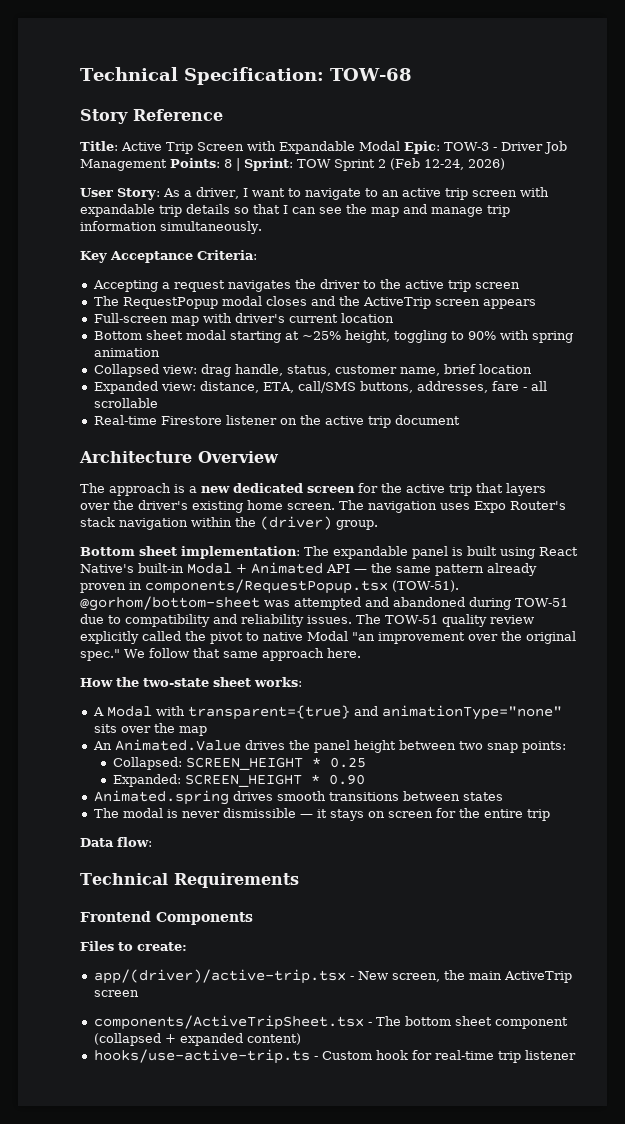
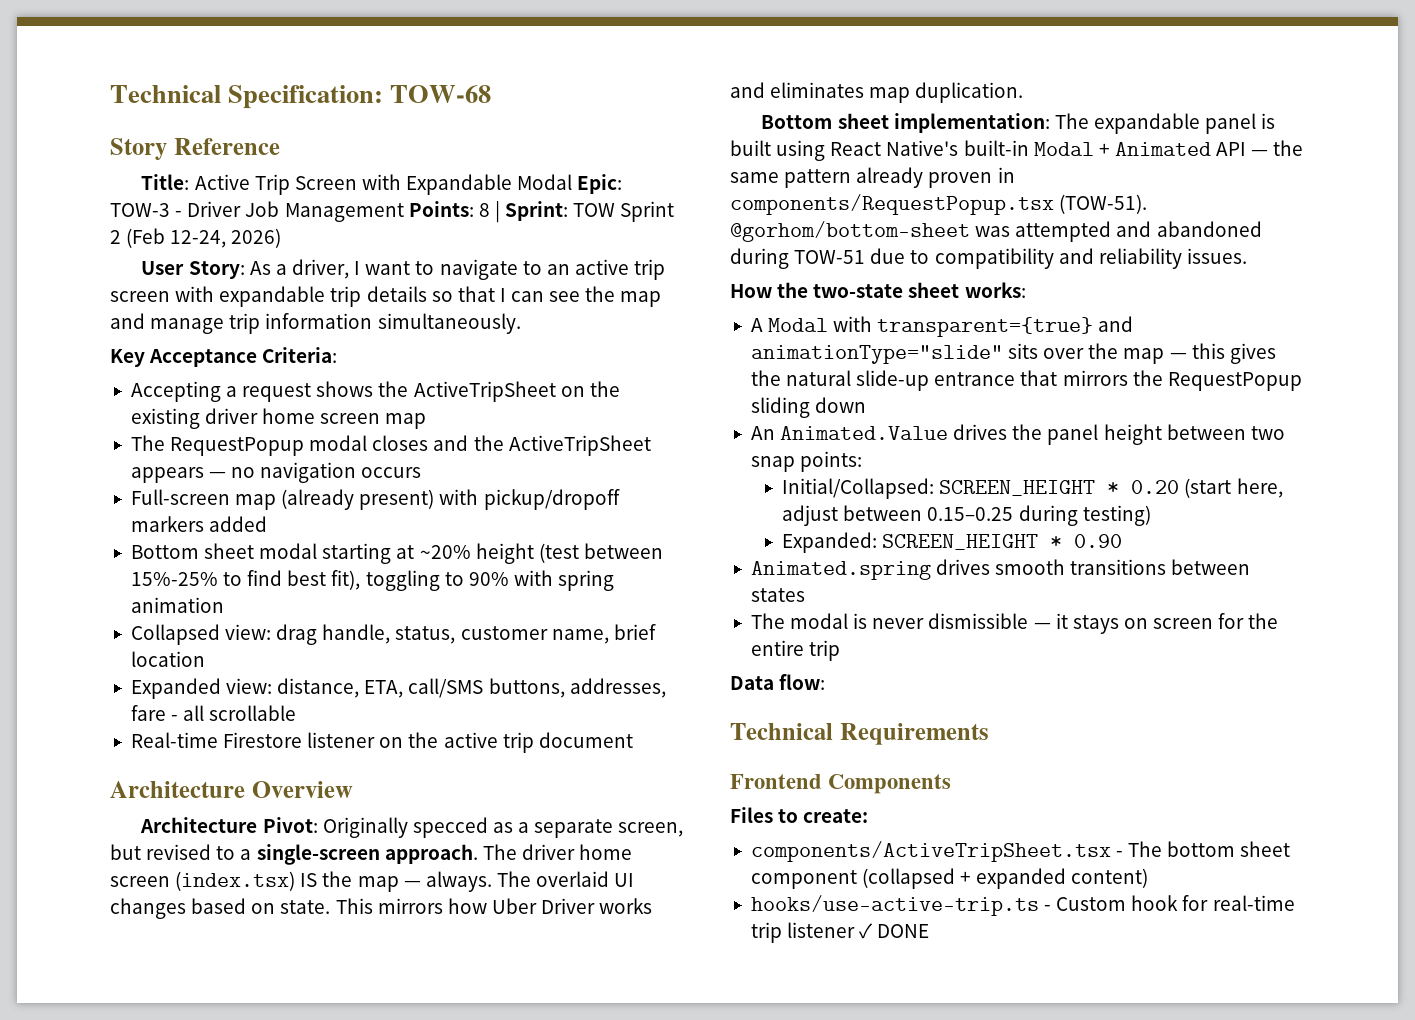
[227,279,520,292] navigates the driver to the active trip screen -> [316,381,620,402] [130,408,427,429] shows the ActiveTripSheet on the existing driver home screen map
[362,297,480,309] ActiveTrip screen -> [508,435,651,456] ActiveTripSheet
[93,313,394,326] // Full-screen map with driver's current location -> [209,462,422,483] [130,489,620,510] [130,516,268,532] — no navigation occurs // Full-screen map (already present) with pickup/dropoff markers added
[301,330,390,343] ~25% height, -> [419,543,663,564] [130,570,361,590] ~20% height (test between 15%-25% to find best fit),
[80,483,546,496] [80,500,566,513] [80,516,378,530] The approach is a new dedicated screen for the active trip that layers over the driver's existing home screen. The navigation uses Expo Router's stack navigation within the (driver) group. -> [140,817,684,838] [110,844,633,865] [110,871,635,892] [110,898,653,919] [730,82,1024,103] Architecture Pivot: Originally specced as a separate screen, but revised to a single-screen approach. The driver home screen (index.tsx) IS the map — always. The overlaid UI changes based on state. This mirrors how Uber Driver works and eliminates map duplication.
[356,614,534,627] [80,631,576,644] [80,648,361,661] The TOW-51 quality review explicitly called the pivot to native Modal "an improvement over the original spec." We follow that same approach here. -> (1247, 256) none
[381,705,562,720] animationType="none" -> [750,345,1003,364] animationType="slide"
(207, 731) none -> [1169,343,1276,364] [750,370,1302,391] [750,397,867,418] — this gives the natural slide-up entrance that mirrors the RequestPopup sliding down
[112,757,366,770] Collapsed: SCREEN_HEIGHT * 0.25 -> [782,478,1283,499] [782,505,1151,526] Initial/Collapsed: SCREEN_HEIGHT * 0.20 (start here, adjust between 0.15–0.25 during testing)
[93,969,572,984] [93,990,139,997] // app/(driver)/active-trip.tsx - New screen, the main ActiveTrip screen -> (869, 816) none
(576, 1055) none -> [859,923,930,939] ✓ DONE

